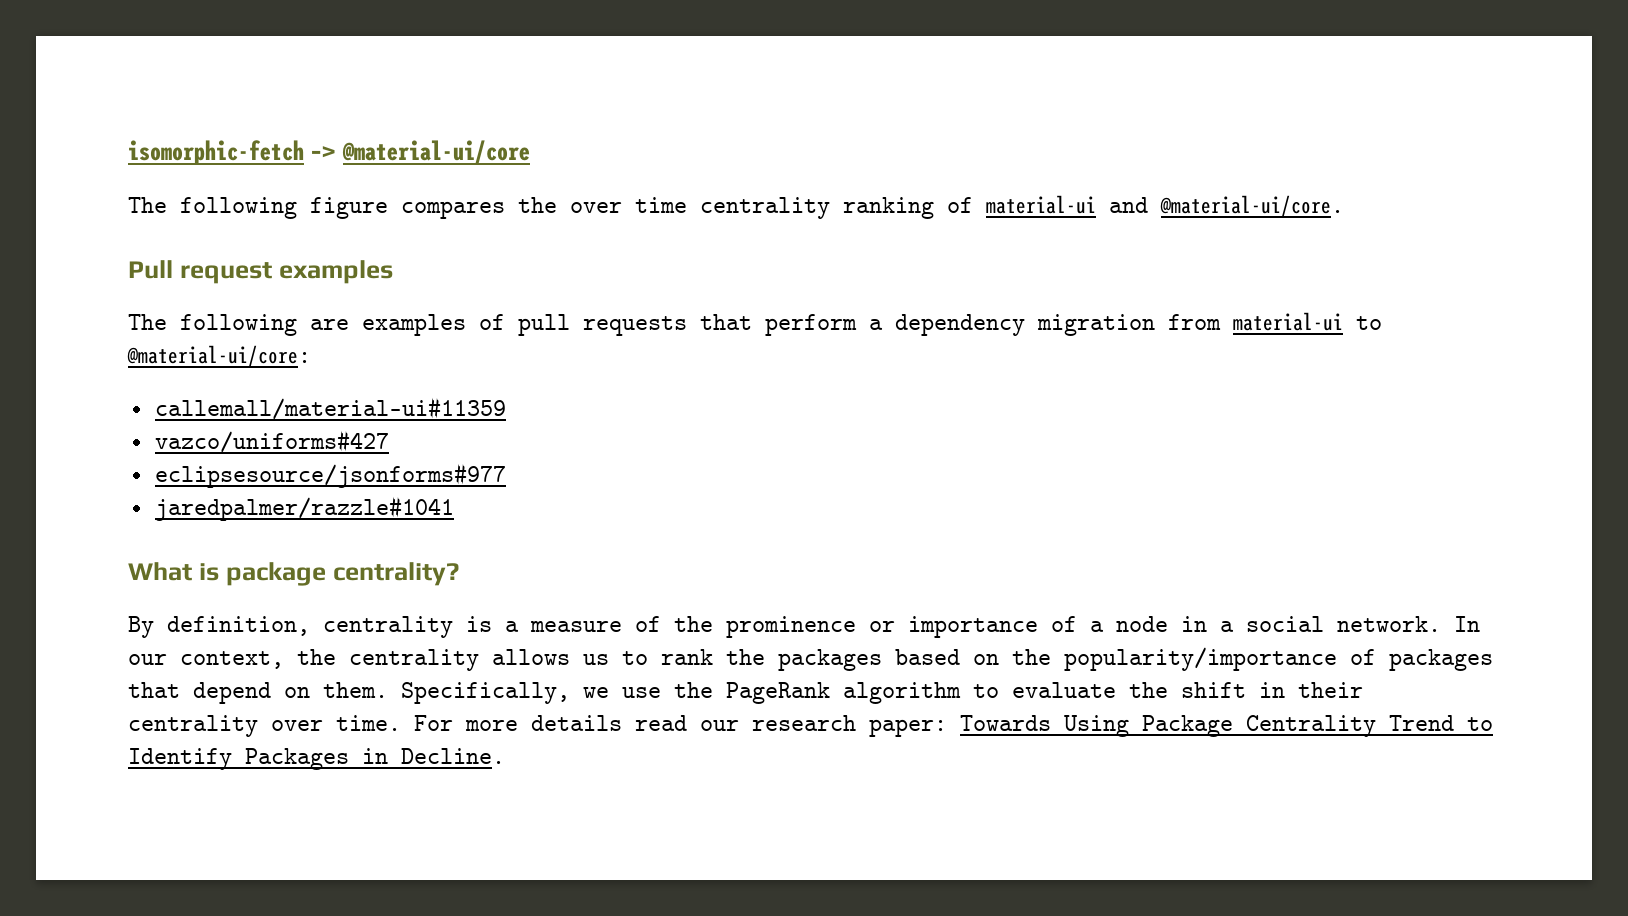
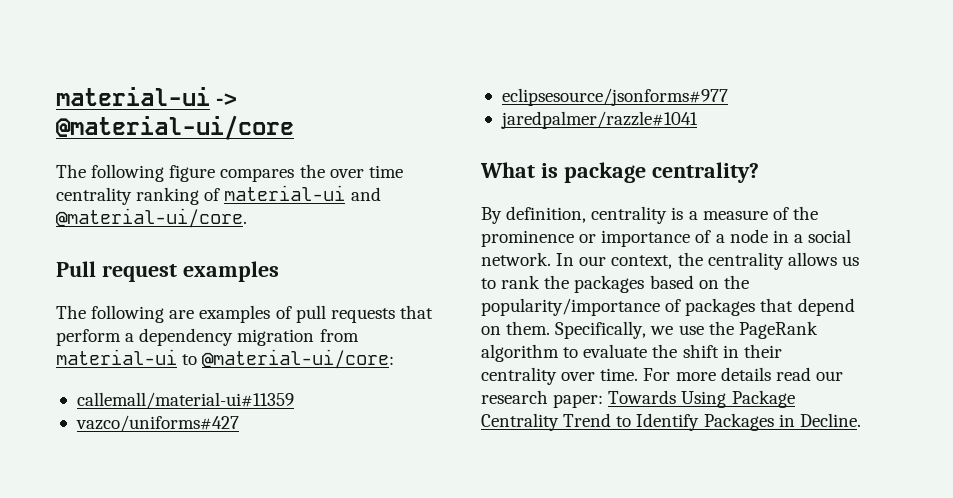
[128,140,304,165] isomorphic-fetch -> [56,87,210,106] material-ui

